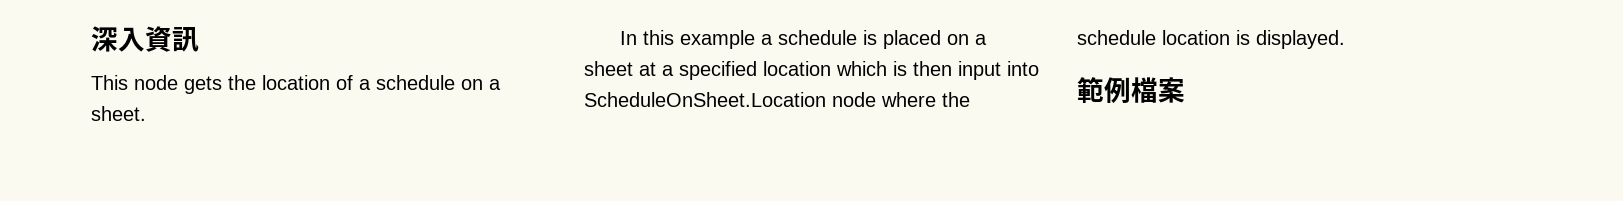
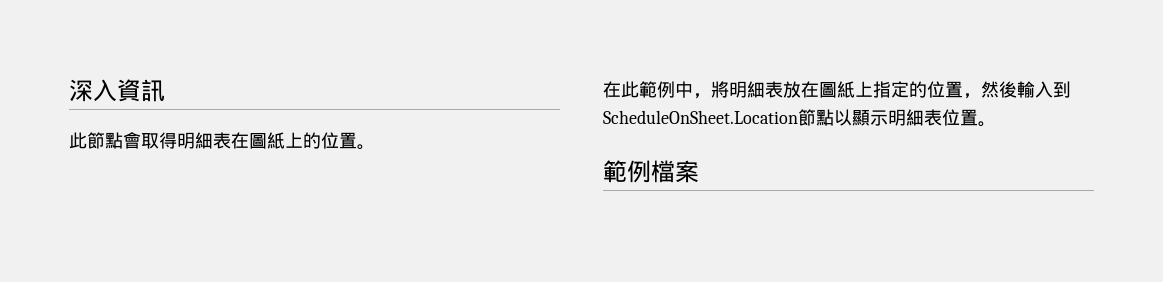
[91,75,501,94] [91,106,146,121] [619,30,987,49] [584,61,1039,80] [584,92,970,107] [1077,30,1345,49] This node gets the location of a schedule on a sheet. // In this example a schedule is placed on a sheet at a specified location which is then input into ScheduleOnSheet.Location node where the schedule location is displayed. -> [69,132,375,150] [603,81,1071,99] [603,109,996,127] 此節點會取得明細表在圖紙上的位置。 // 在此範例中，將明細表放在圖紙上指定的位置，然後輸入到ScheduleOnSheet.Location節點以顯示明細表位置。

